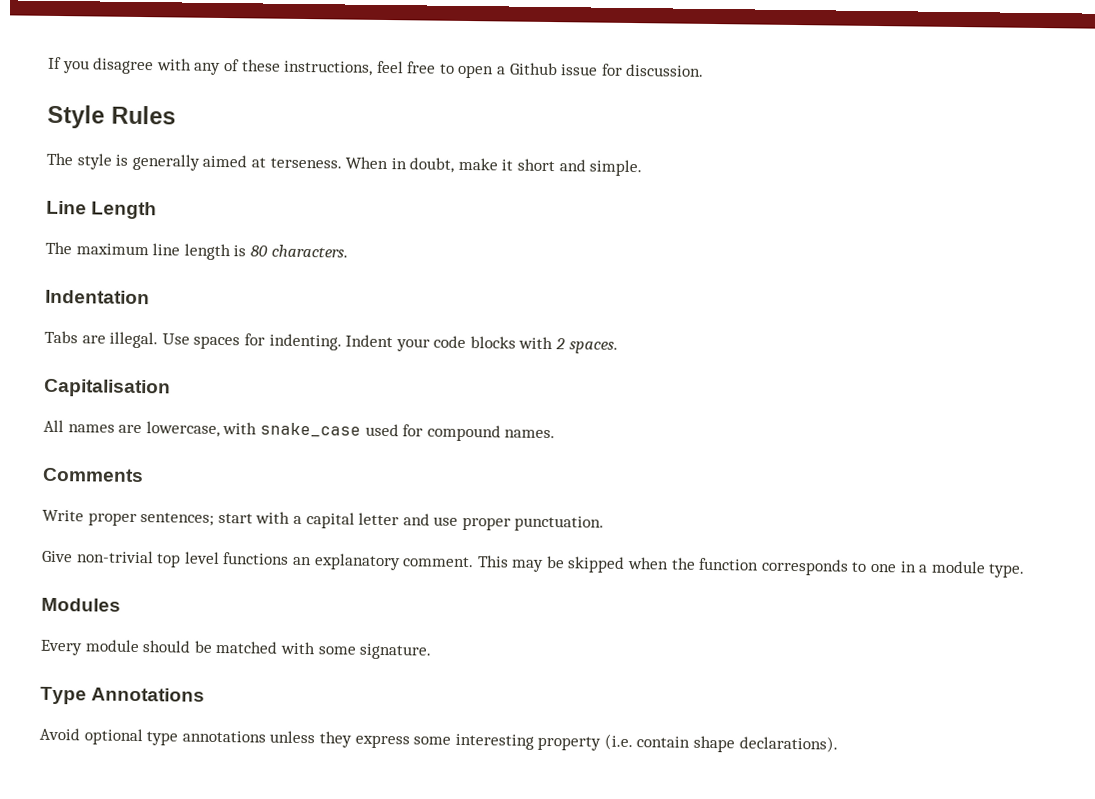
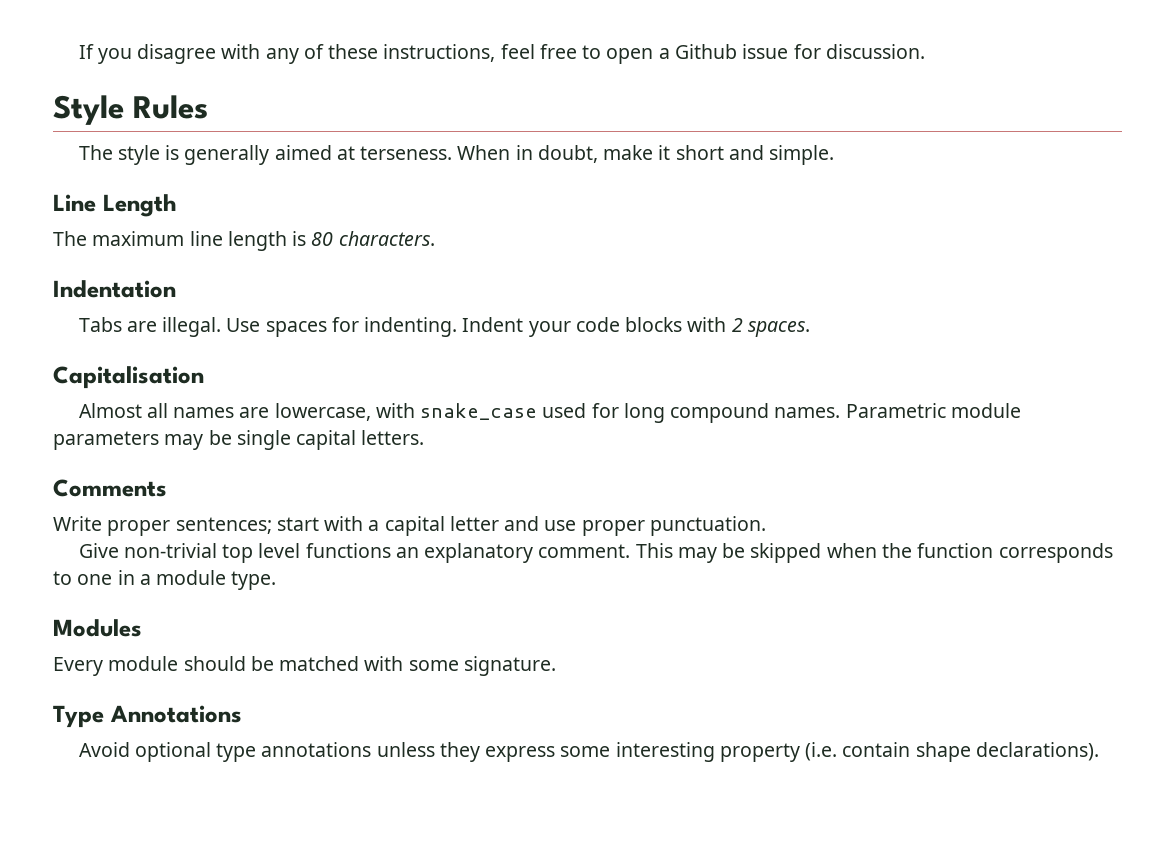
[43,419,64,433] All -> [78,403,168,418] Almost all
(424, 430) none -> [623,403,665,423] long
(556, 434) none -> [845,403,1022,418] [53,430,425,450] Parametric module parameters may be single capital letters.

